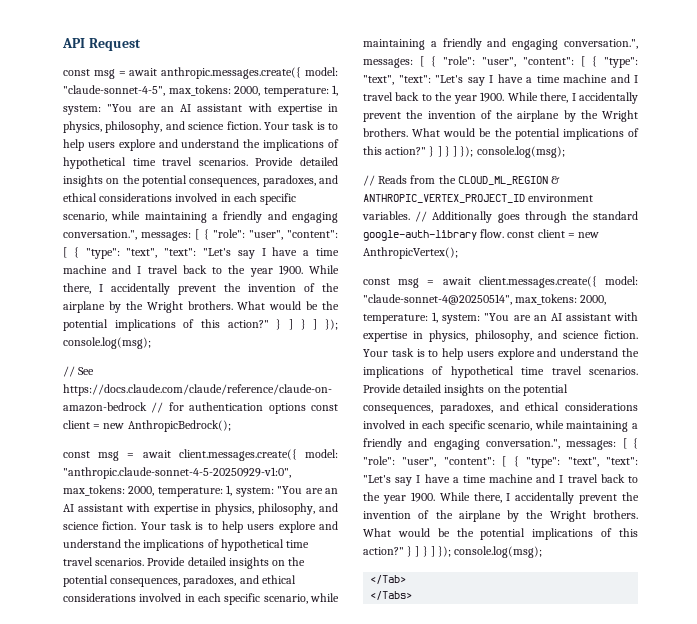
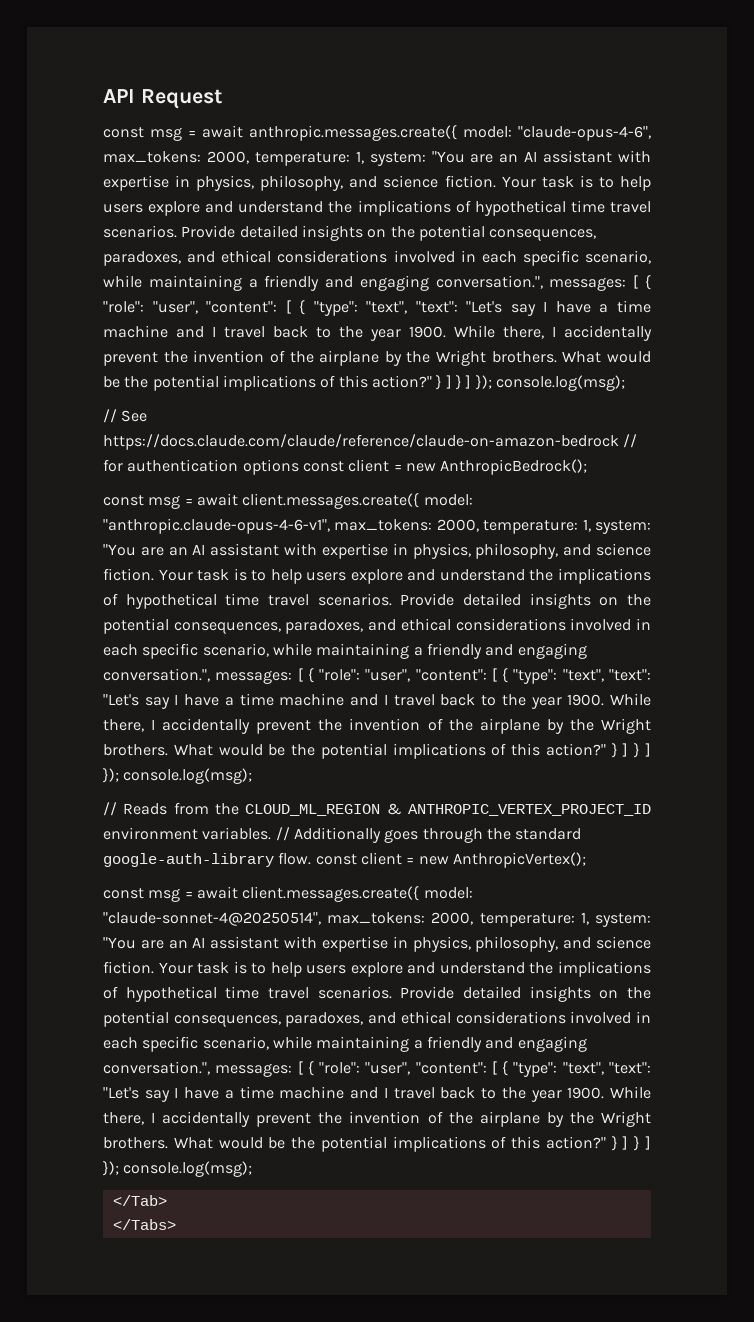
[63,85,165,96] "claude-sonnet-4-5", -> [518,126,651,141] "claude-opus-4-6",
[63,467,291,479] "anthropic.claude-sonnet-4-5-20250929-v1:0", -> [103,518,330,534] "anthropic.claude-opus-4-6-v1",

